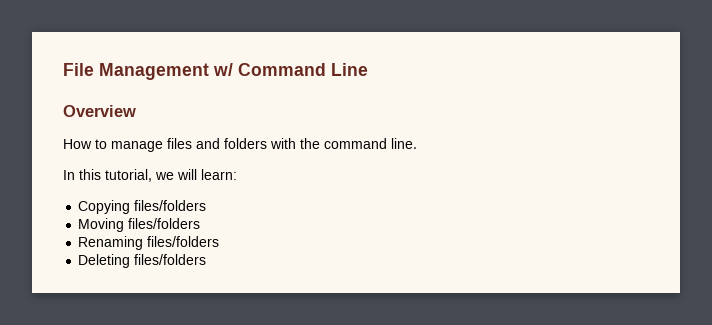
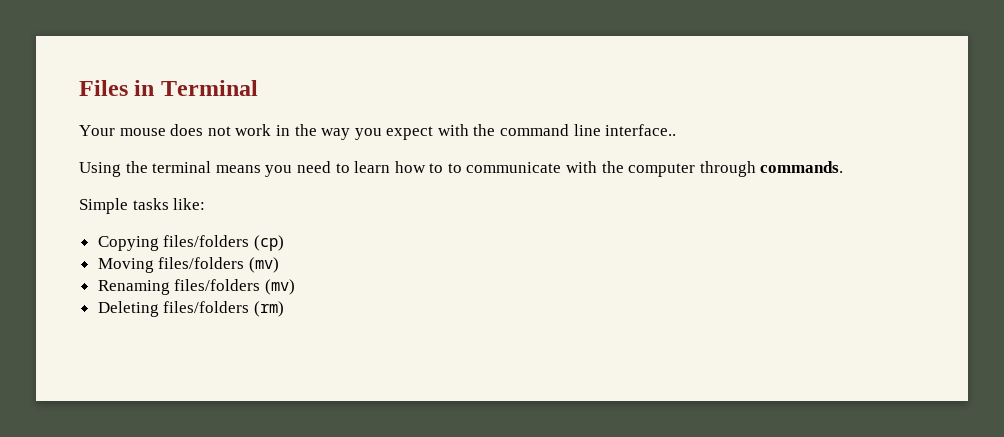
[63,63,368,80] [63,105,136,117] [63,138,417,152] [63,169,237,182] File Management w/ Command Line // Overview // How to manage files and folders with the command line. // In this tutorial, we will learn: -> [79,80,258,96] [79,124,677,140] [79,161,844,177] [79,198,206,214] Files in Terminal // Your mouse does not work in the way you expect with the command line interface.. // Using the terminal means you need to learn how to to communicate with the computer through commands. // Simple tasks like:
(207, 205) none -> [253,235,284,251] (cp)
(201, 223) none -> [248,257,279,273] (mv)
(220, 241) none -> [264,279,295,295] (mv)
(207, 259) none -> [253,301,284,317] (rm)

